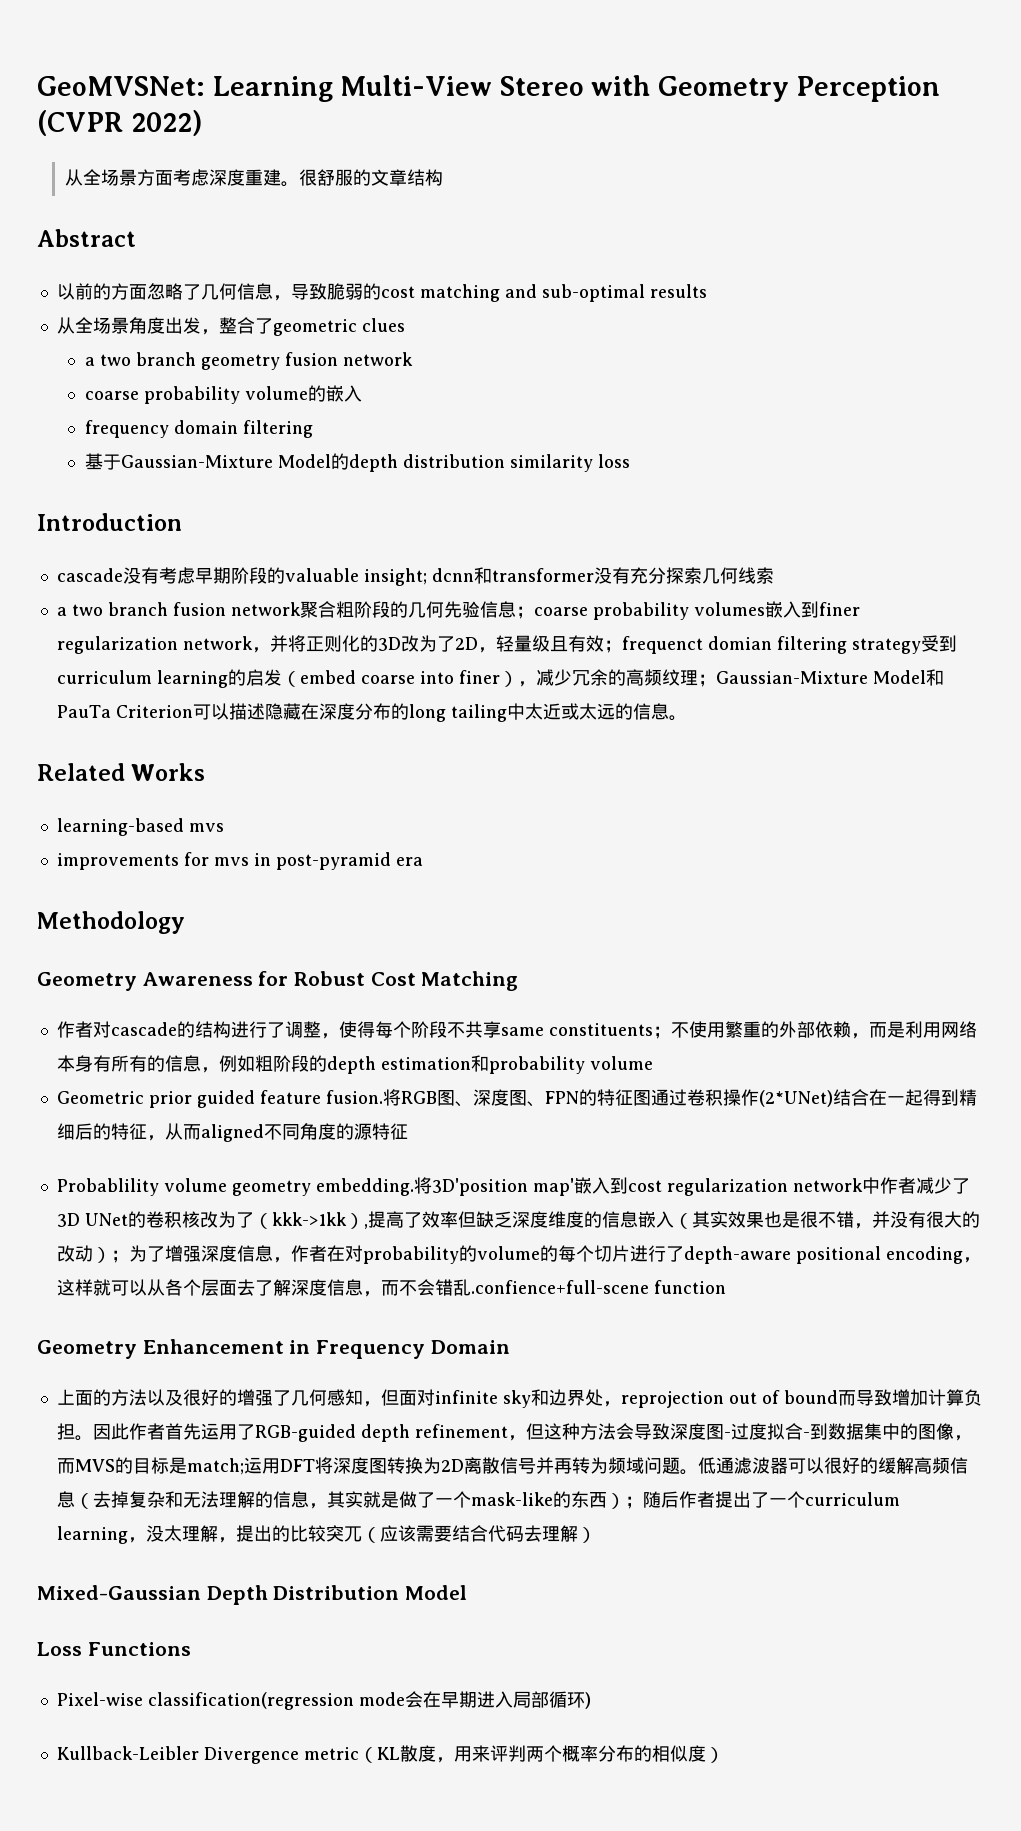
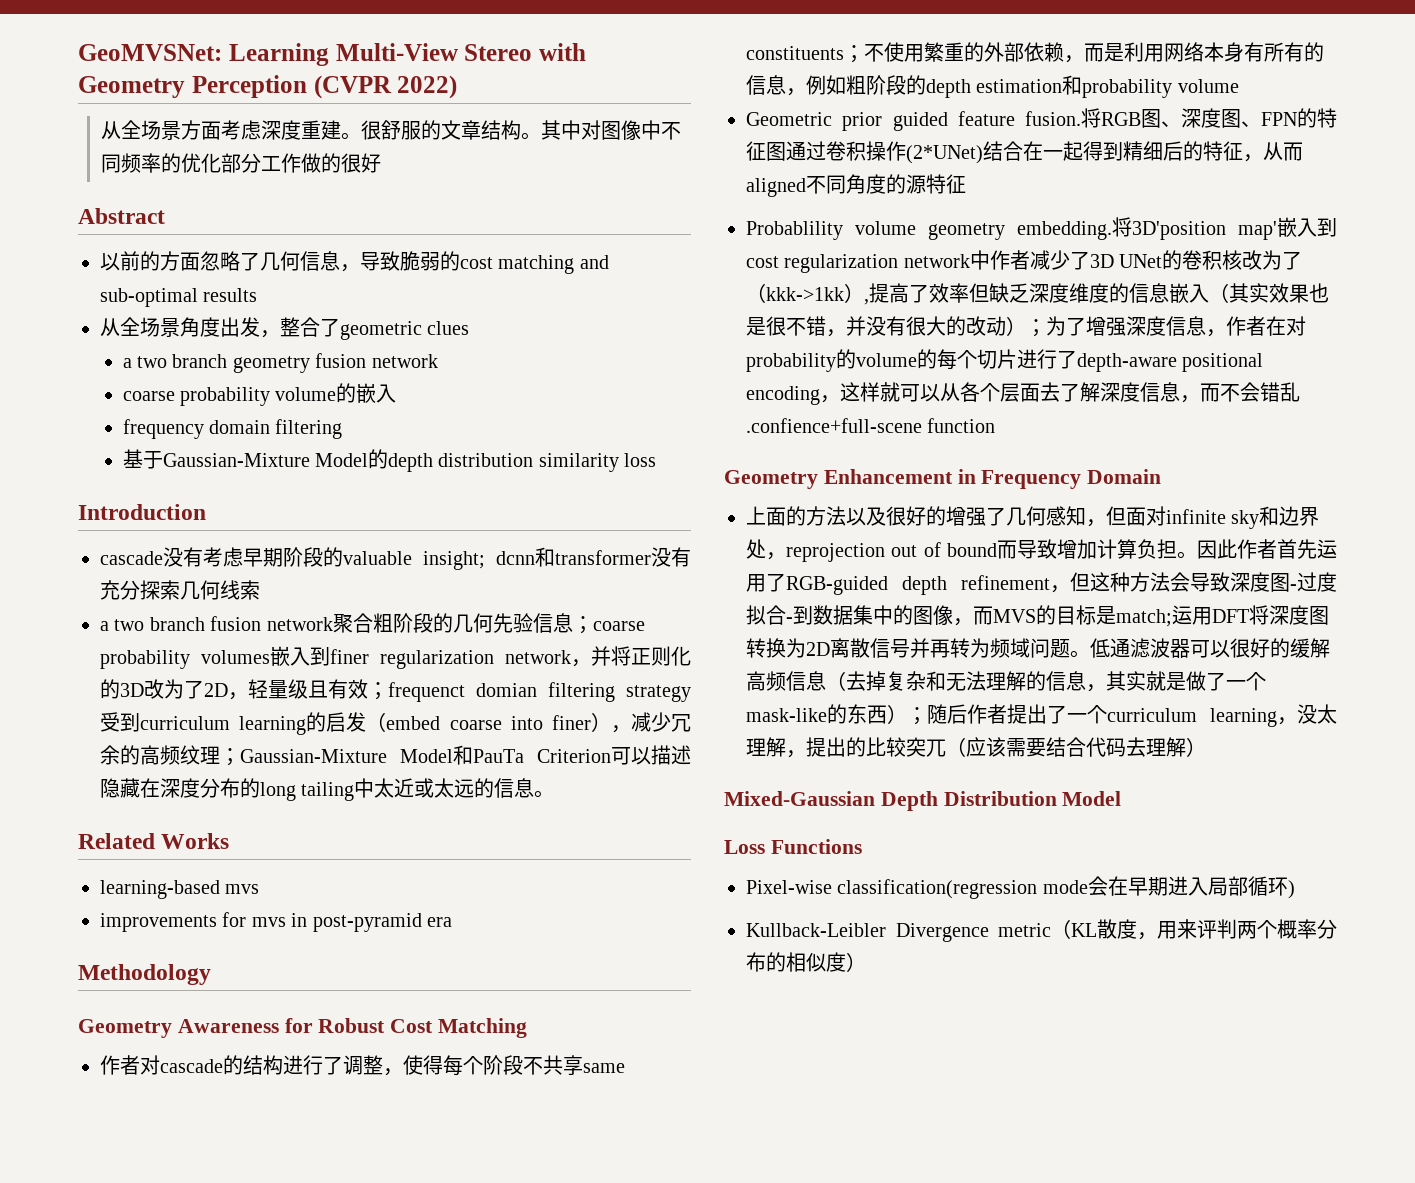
(443, 177) none -> [520,120,681,140] [100,153,381,173] 。其中对图像中不同频率的优化部分工作做的很好

